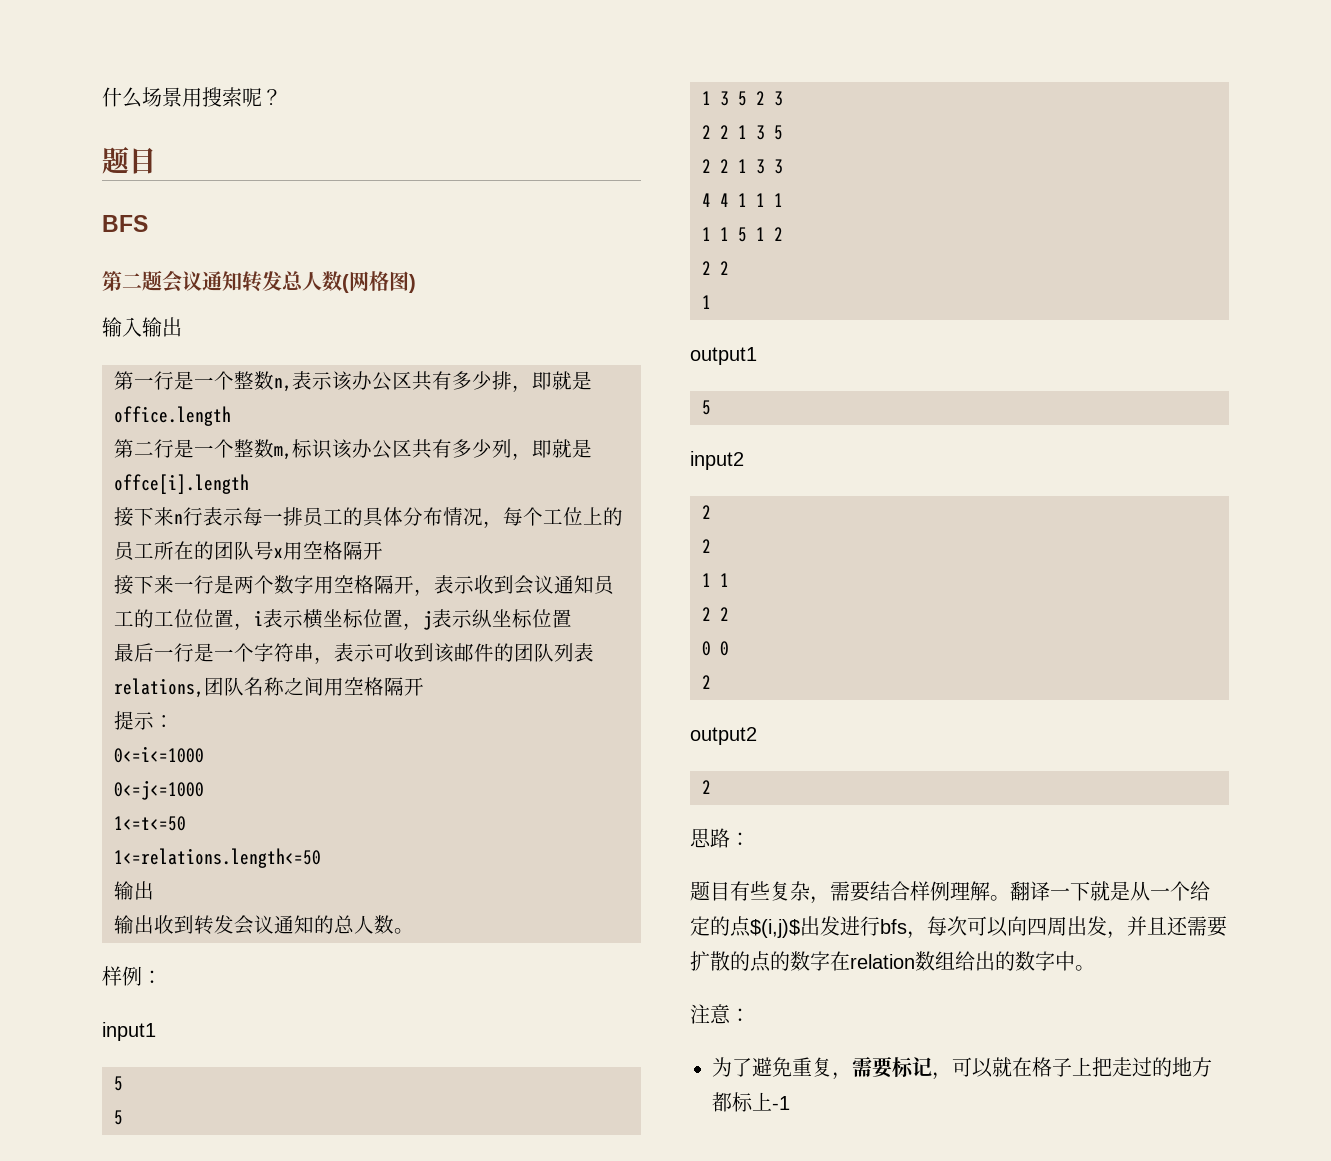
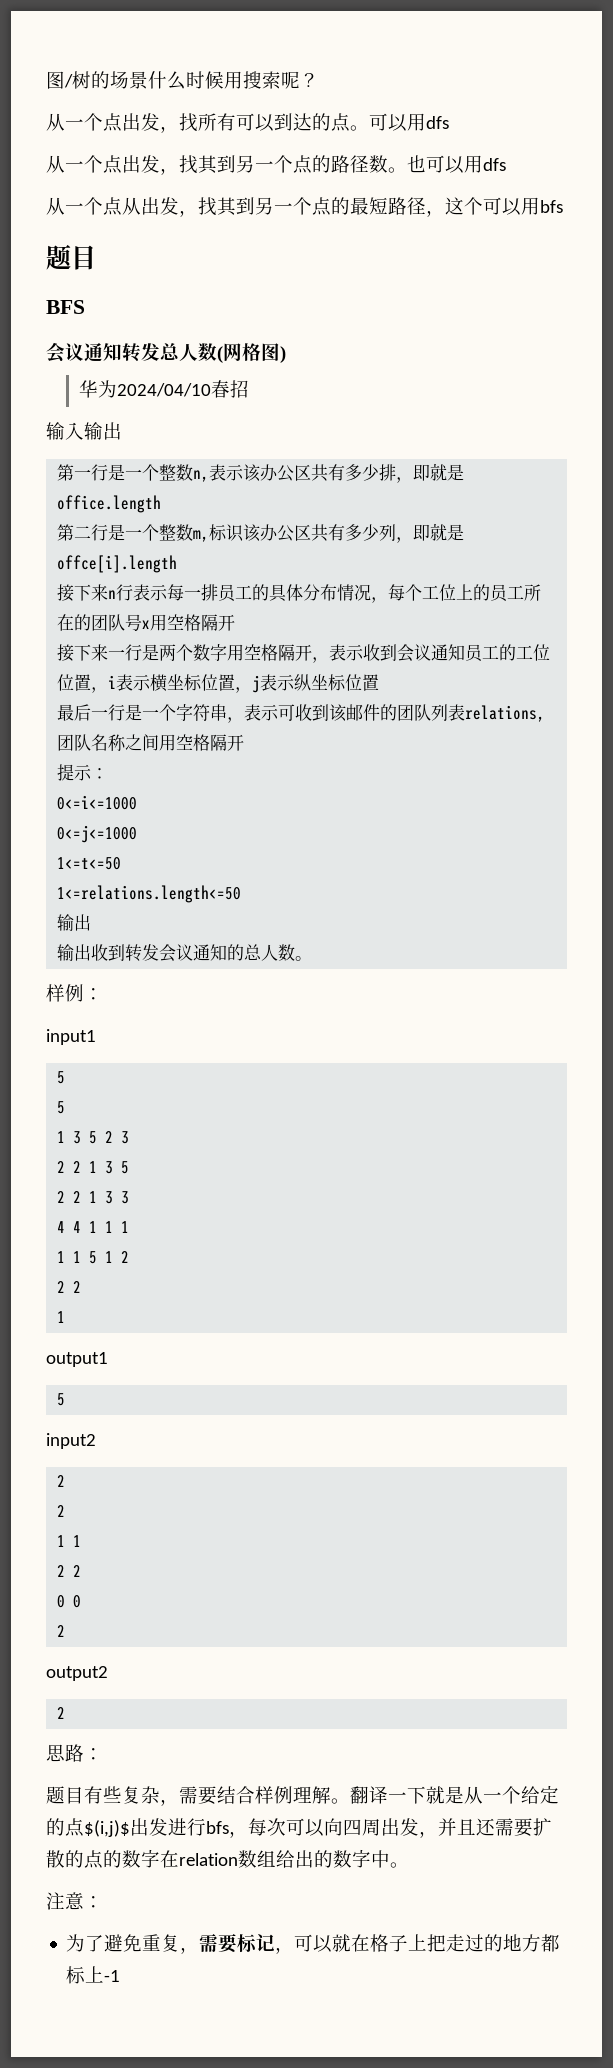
[102,87,282,108] 什么场景用搜索呢？ -> [46,71,319,90] [46,113,449,133] [46,155,506,175] [46,197,563,217] 图/树的场景什么时候用搜索呢？ // 从一个点出发，找所有可以到达的点。可以用dfs // 从一个点出发，找其到另一个点的路径数。也可以用dfs // 从一个点从出发，找其到另一个点的最短路径，这个可以用bfs
[102,270,162,291] 第二题 -> (85, 307) none
(416, 283) none -> [78,380,249,398] // 华为2024/04/10春招

